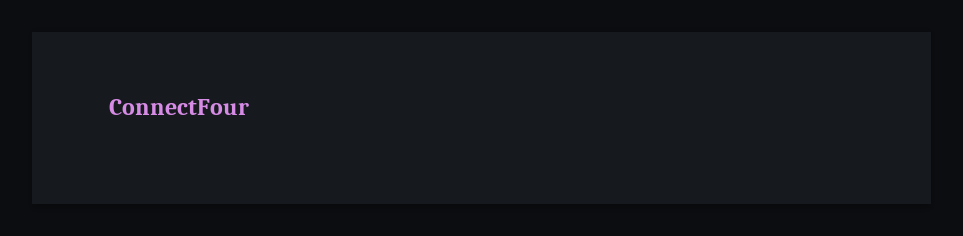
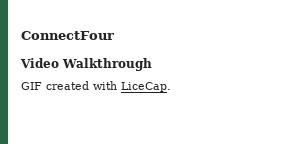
(249, 107) none -> [20,58,152,71] [21,81,171,92] // Video Walkthrough // GIF created with LiceCap.

